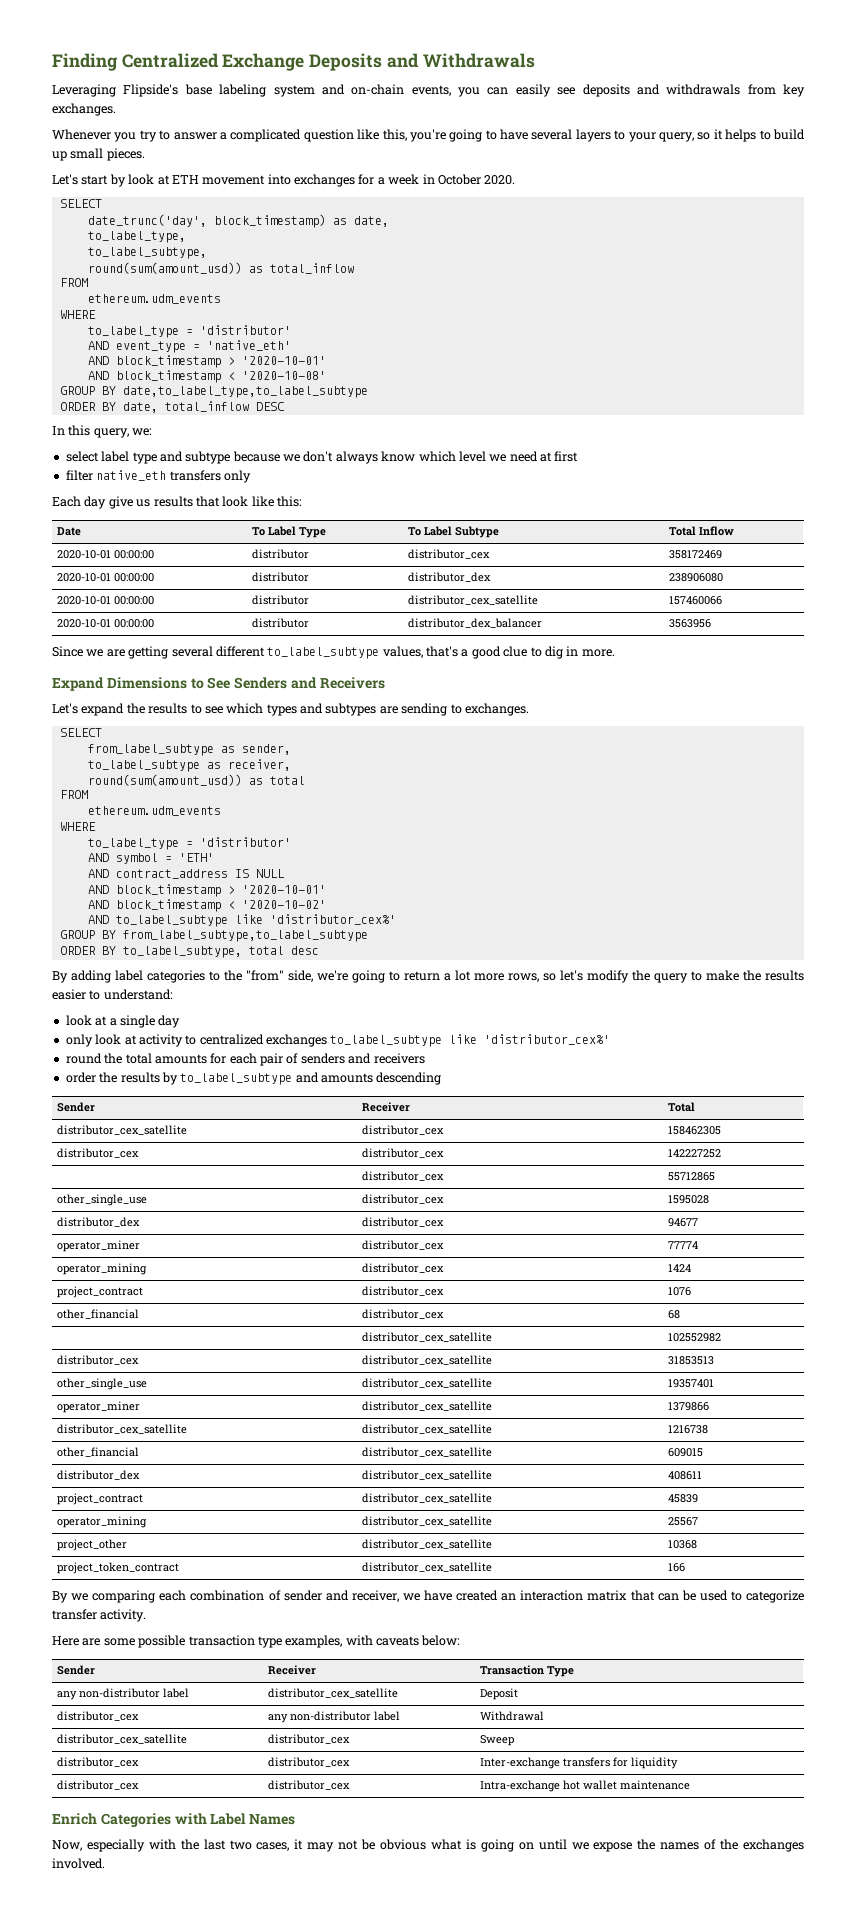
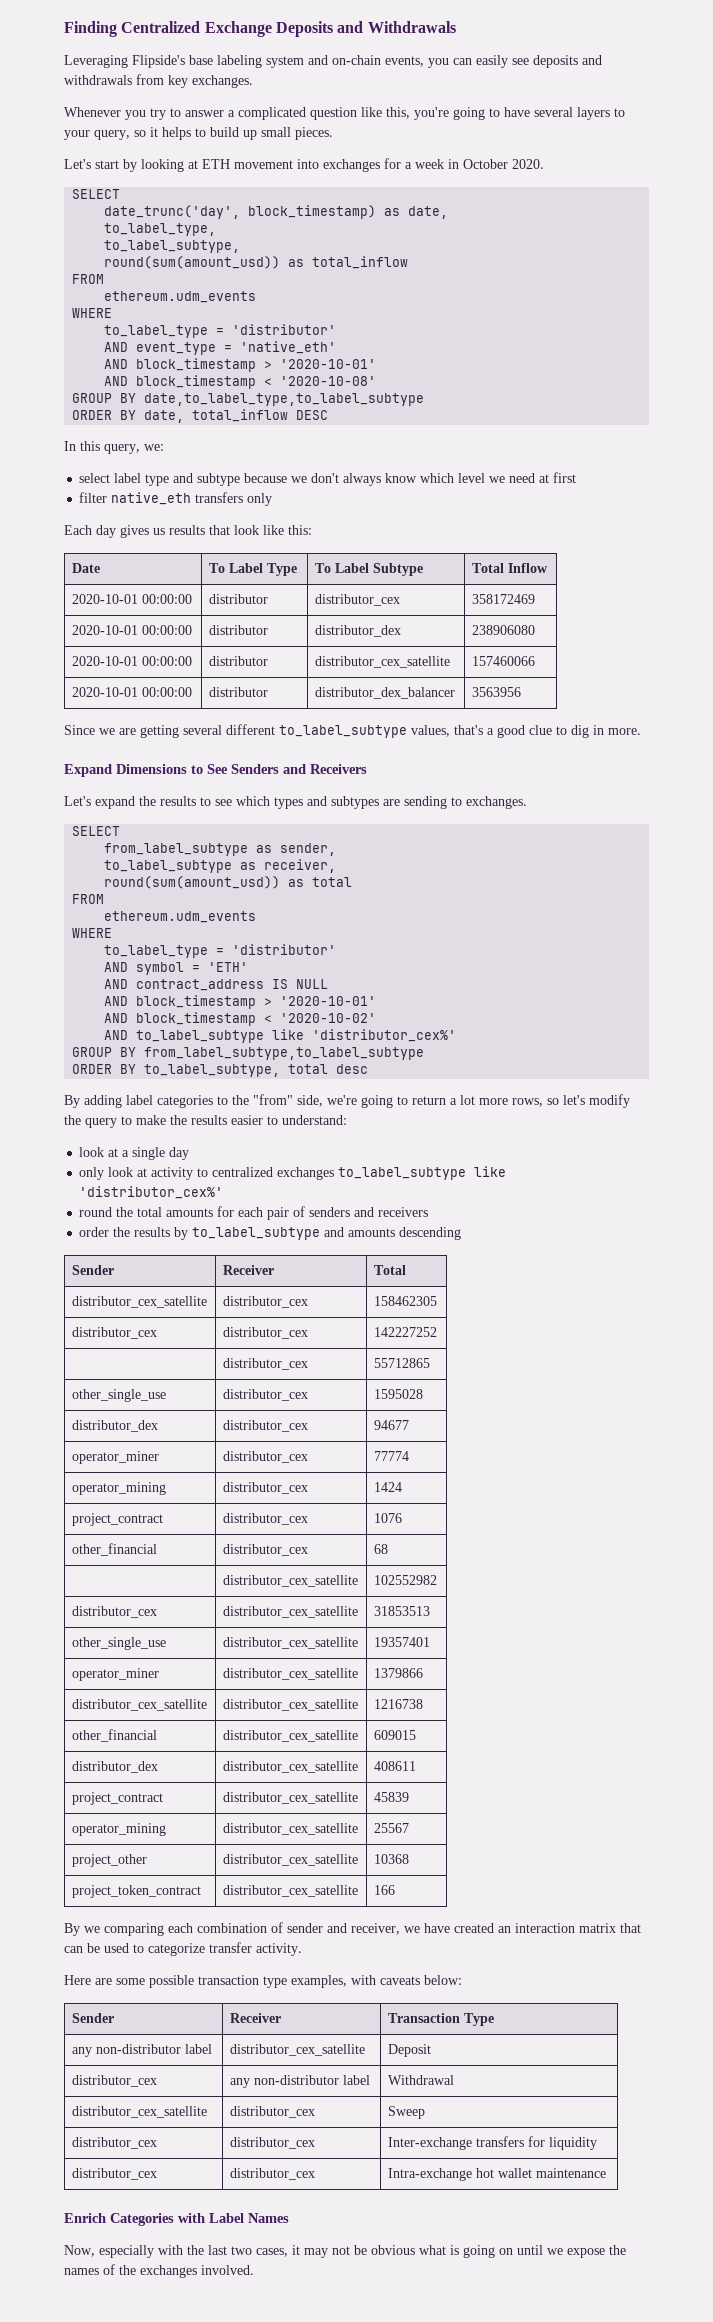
[128,174,155,185] look -> [141,159,184,172] looking
[108,496,133,509] give -> [120,525,149,538] gives

